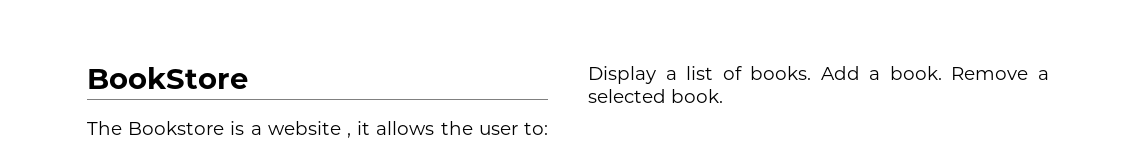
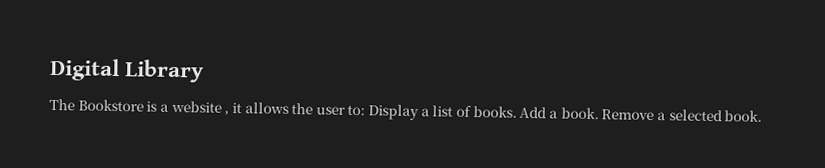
[87,67,248,89] BookStore -> [50,57,205,83] Digital Library

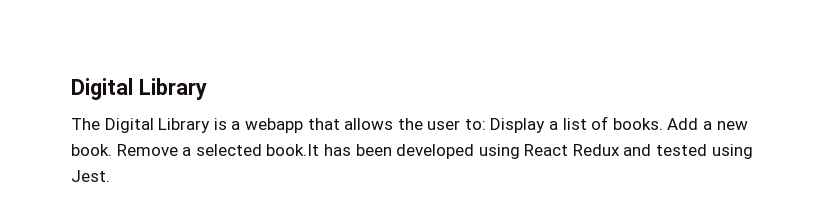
[77,99,242,115] Bookstore is a website , it -> [104,118,340,133] Digital Library is a webapp that
(558, 114) none -> [716,121,748,130] new
[724,110,763,122] book. -> [266,144,753,159] [71,170,110,182] book.It has been developed using React Redux and tested using Jest.

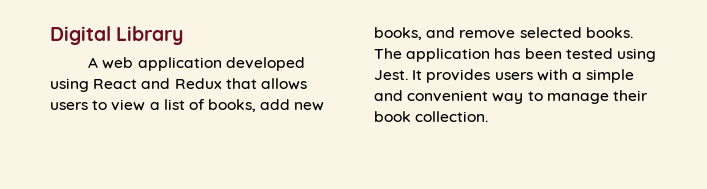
[71,116,748,133] [71,144,753,159] [71,170,110,182] The Digital Library is a webapp that allows the user to: Display a list of books. Add a new book. Remove a selected book.It has been developed using React Redux and tested using Jest. -> [88,57,305,71] [50,78,307,92] [50,99,325,112] [374,27,633,40] [374,48,656,62] [374,69,635,83] [374,90,648,104] [374,111,489,122] A web application developed using React and Redux that allows users to view a list of books, add new books, and remove selected books. The application has been tested using Jest. It provides users with a simple and convenient way to manage their book collection.

